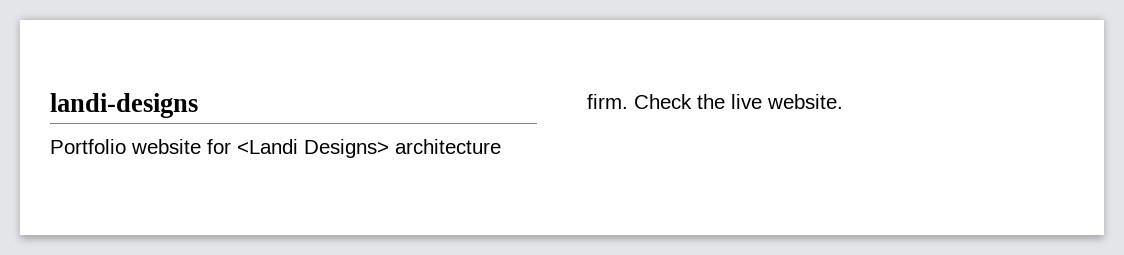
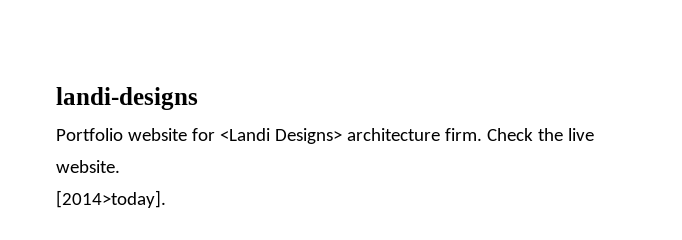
(843, 101) none -> [56,190,166,208] // [2014>today].

